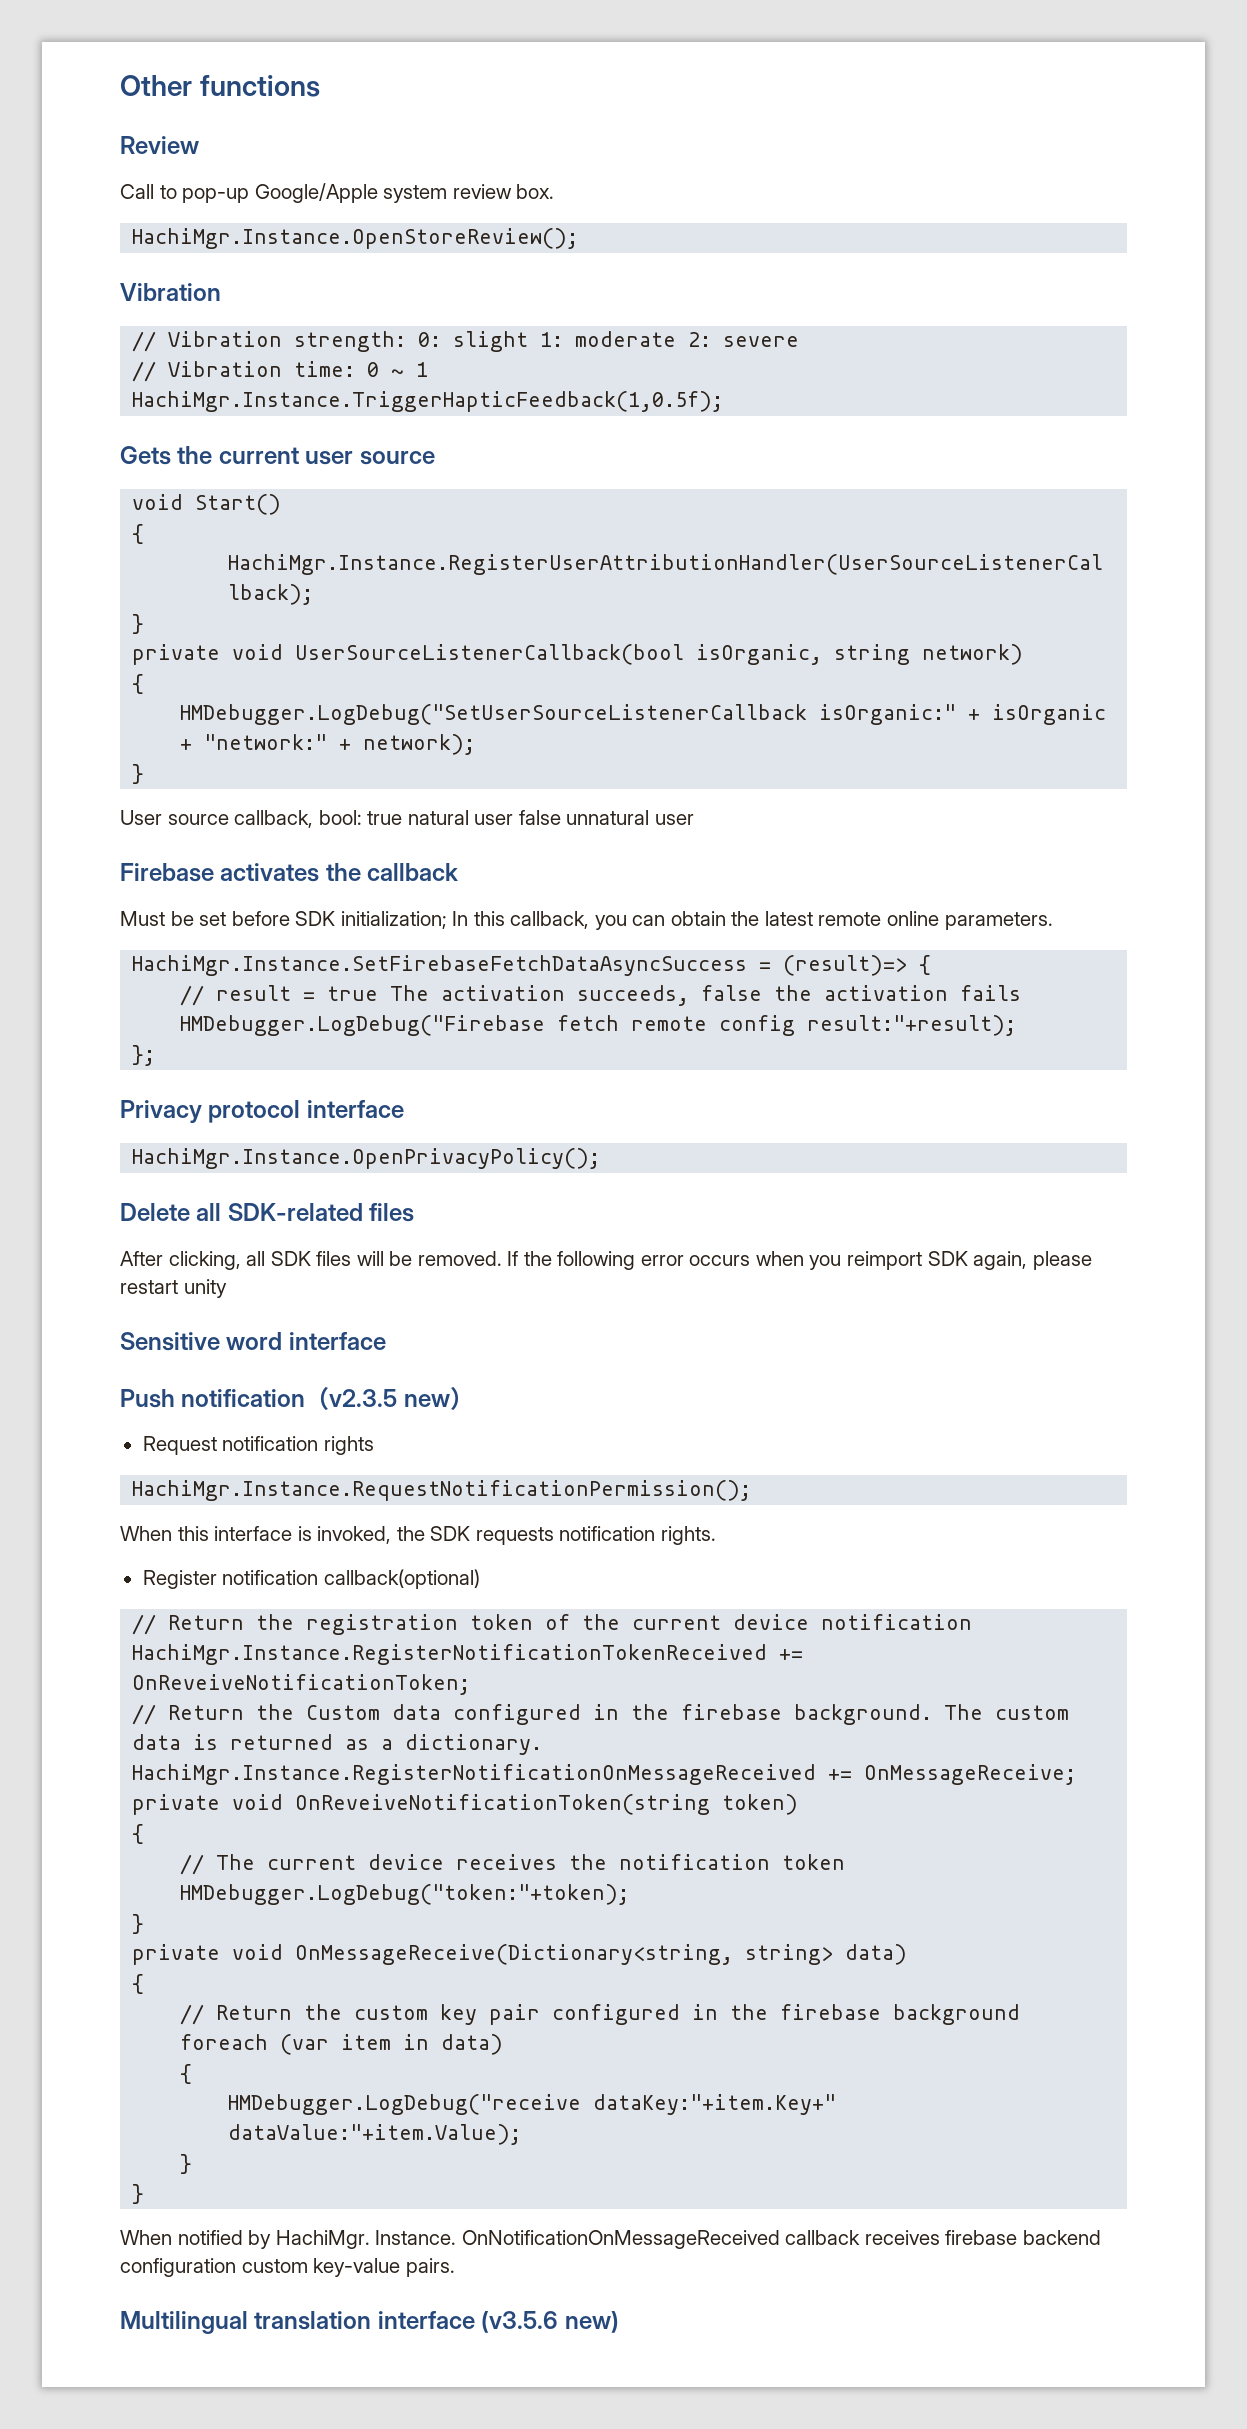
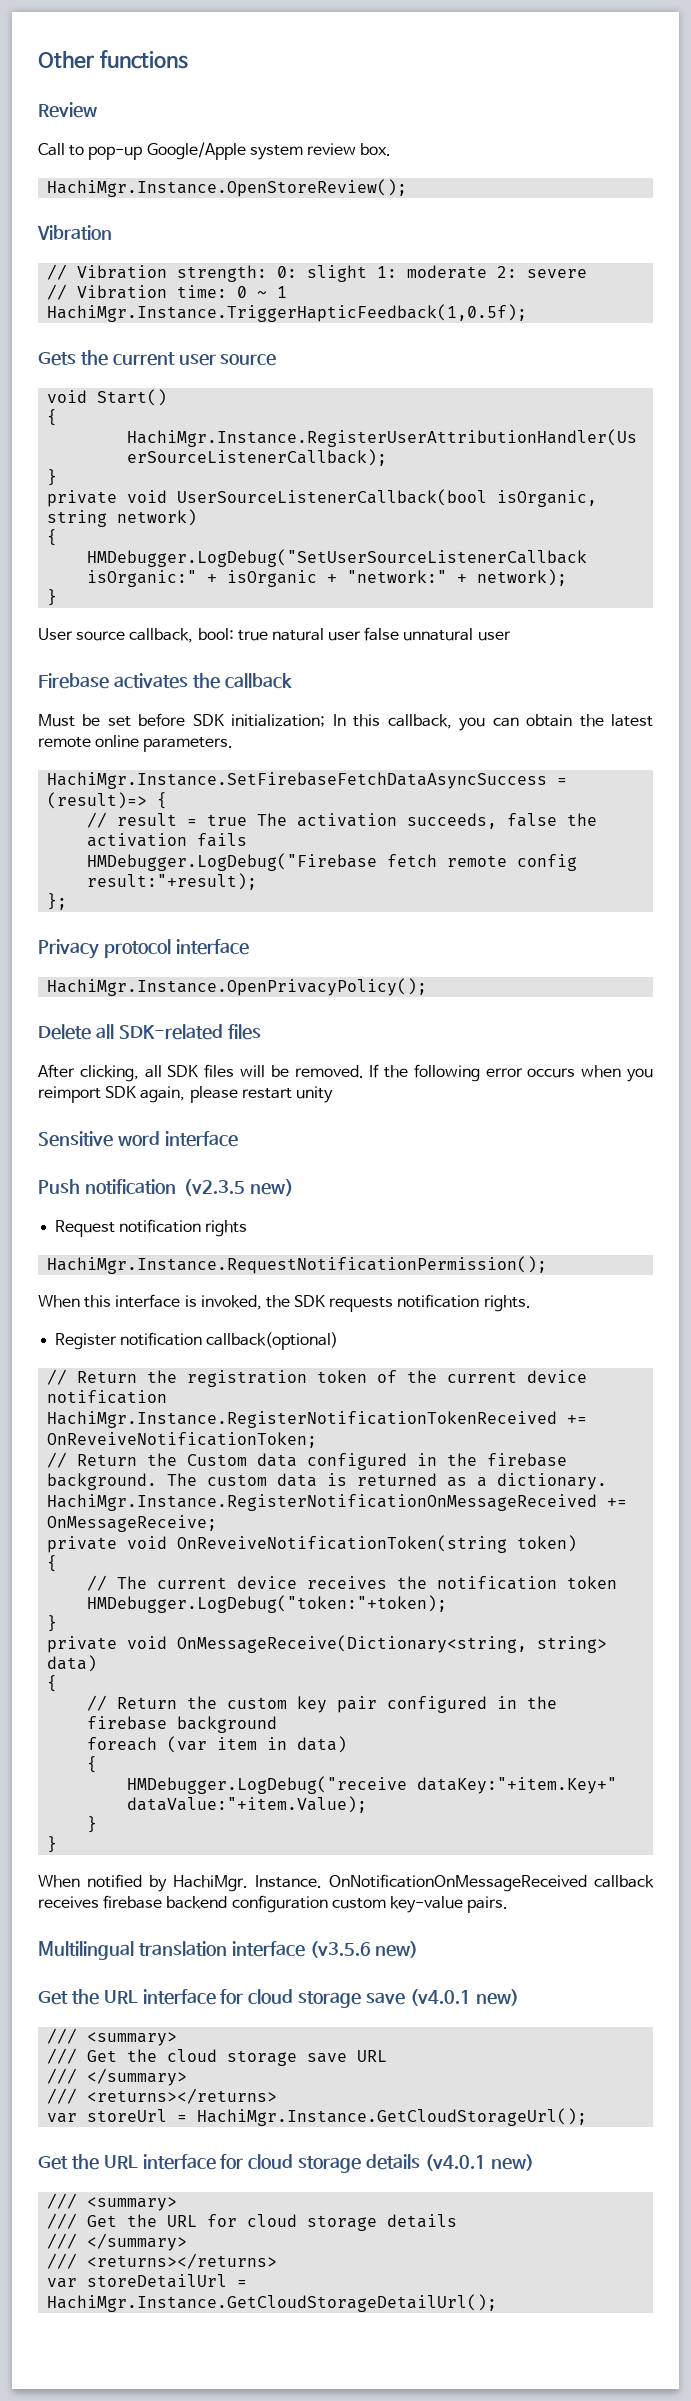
(619, 2322) none -> [38,1989,519,2008] [47,2028,178,2046] [47,2048,388,2066] [47,2068,188,2086] [47,2088,278,2104] [47,2108,588,2126] [38,2154,534,2173] [47,2193,178,2211] [47,2213,458,2231] [47,2233,188,2251] [47,2253,278,2269] [47,2274,248,2288] [47,2294,498,2312] // Get the URL interface for cloud storage save (v4.0.1 new) // /// <summary> // /// Get the cloud storage save URL // /// </summary> // /// <returns></returns> // var storeUrl = HachiMgr.Instance.GetCloudStorageUrl(); // Get the URL interface for cloud storage details (v4.0.1 new) // /// <summary> // /// Get the URL for cloud storage details // /// </summary> // /// <returns></returns> // var storeDetailUrl = HachiMgr.Instance.GetCloudStorageDetailUrl();

